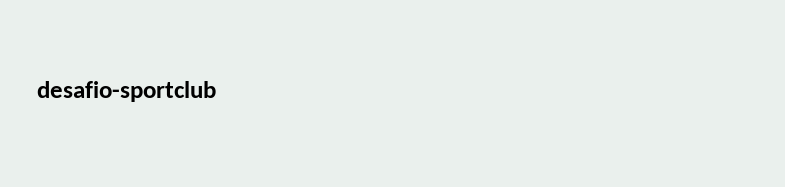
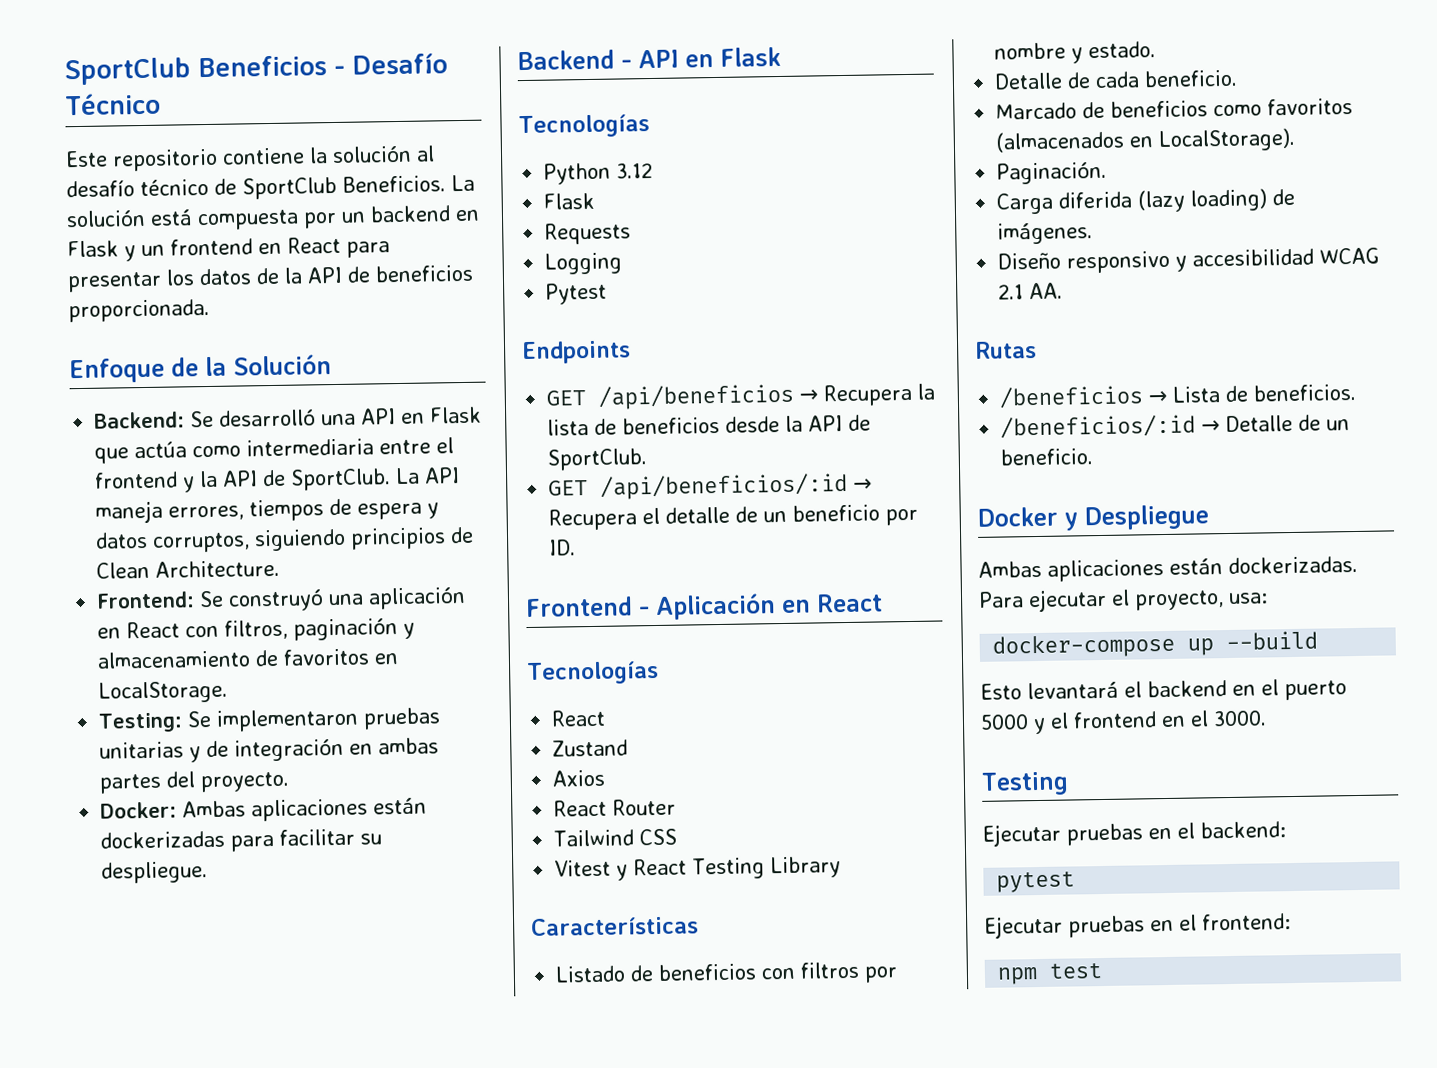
[37,81,216,102] desafio-sportclub -> [64,53,448,86] [65,92,161,116] [65,145,435,172] [66,174,475,200] [66,205,480,231] [67,236,390,262] [67,264,473,293] [68,298,210,323] [69,354,332,384] [94,406,483,429] [94,437,455,464] [94,467,461,493] [95,498,440,524] [95,526,475,553] [96,559,281,579] [96,586,467,612] [97,618,416,641] [97,648,400,669] [98,680,229,704] [98,707,442,733] [99,737,440,763] [99,771,290,794] [100,797,428,822] [100,828,383,852] [101,861,209,884] [517,46,781,71] [518,113,650,139] [543,162,654,185] [543,192,596,210] [544,222,632,245] [544,252,623,275] [545,282,608,305] [521,340,631,365] [546,383,936,410] [547,414,872,436] [547,448,648,471] [548,472,873,500] [548,504,919,531] [549,539,577,556] [525,593,883,621] [526,659,659,686] [551,709,606,727] [552,739,629,757] [552,769,606,787] [553,798,677,817] [553,828,678,847] [554,856,842,881] [531,915,699,936] [555,961,899,983] [994,41,1157,64] [994,69,1239,90] [995,97,1354,120] [995,127,1297,153] [996,161,1108,185] [996,188,1296,215] [997,222,1094,245] [997,247,1381,274] [998,282,1064,300] [975,340,1037,359] [999,383,1357,409] [1000,414,1351,439] [1000,448,1094,466] [977,504,1209,531] [978,555,1358,582] [978,588,1268,613] [992,630,1319,659] [980,679,1347,701] [980,710,1267,735] [981,771,1069,796] [982,821,1286,847] [996,871,1076,893] [984,913,1291,939] [997,963,1104,985] SportClub Beneficios - Desafío Técnico // Este repositorio contiene la solución al desafío técnico de SportClub Beneficios. La solución está compuesta por un backend en Flask y un frontend en React para presentar los datos de la API de beneficios proporcionada. // Enfoque de la Solución // Backend: Se desarrolló una API en Flask que actúa como intermediaria entre el frontend y la API de SportClub. La API maneja errores, tiempos de espera y datos corruptos, siguiendo principios de Clean Architecture. // Frontend: Se construyó una aplicación en React con filtros, paginación y almacenamiento de favoritos en LocalStorage. // Testing: Se implementaron pruebas unitarias y de integración en ambas partes del proyecto. // Docker: Ambas aplicaciones están dockerizadas para facilitar su despliegue. // Backend - API en Flask // Tecnologías // Python 3.12 // Flask // Requests // Logging // Pytest // Endpoints // GET /api/beneficios → Recupera la lista de beneficios desde la API de SportClub. // GET /api/beneficios/:id → Recupera el detalle de un beneficio por ID. // Frontend - Aplicación en React // Tecnologías // React // Zustand // Axios // React Router // Tailwind CSS // Vitest y React Testing Library // Características // Listado de beneficios con filtros por nombre y estado. // Detalle de cada beneficio. // Marcado de beneficios como favoritos (almacenados en LocalStorage). // Paginación. // Carga diferida (lazy loading) de imágenes. // Diseño responsivo y accesibilidad WCAG 2.1 AA. // Rutas // /beneficios → Lista de beneficios. // /beneficios/:id → Detalle de un beneficio. // Docker y Despliegue // Ambas aplicaciones están dockerizadas. Para ejecutar el proyecto, usa: // docker-compose up --build // Esto levantará el backend en el puerto 5000 y el frontend en el 3000. // Testing // Ejecutar pruebas en el backend: // pytest // Ejecutar pruebas en el frontend: // npm test

